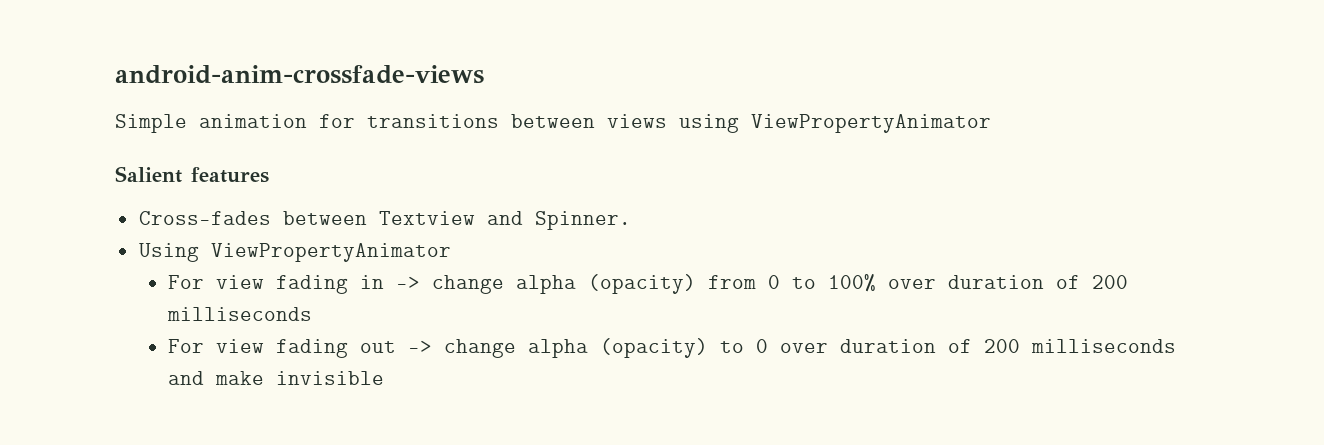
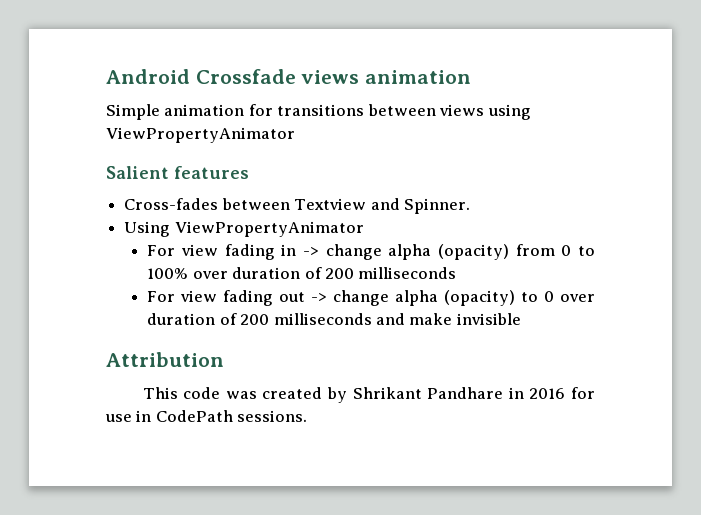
[115,65,484,84] android-anim-crossfade-views -> [106,69,472,84] Android Crossfade views animation
(384, 378) none -> [106,352,224,367] [142,387,596,403] [105,410,308,422] // Attribution // This code was created by Shrikant Pandhare in 2016 for use in CodePath sessions.

